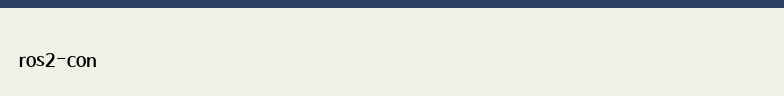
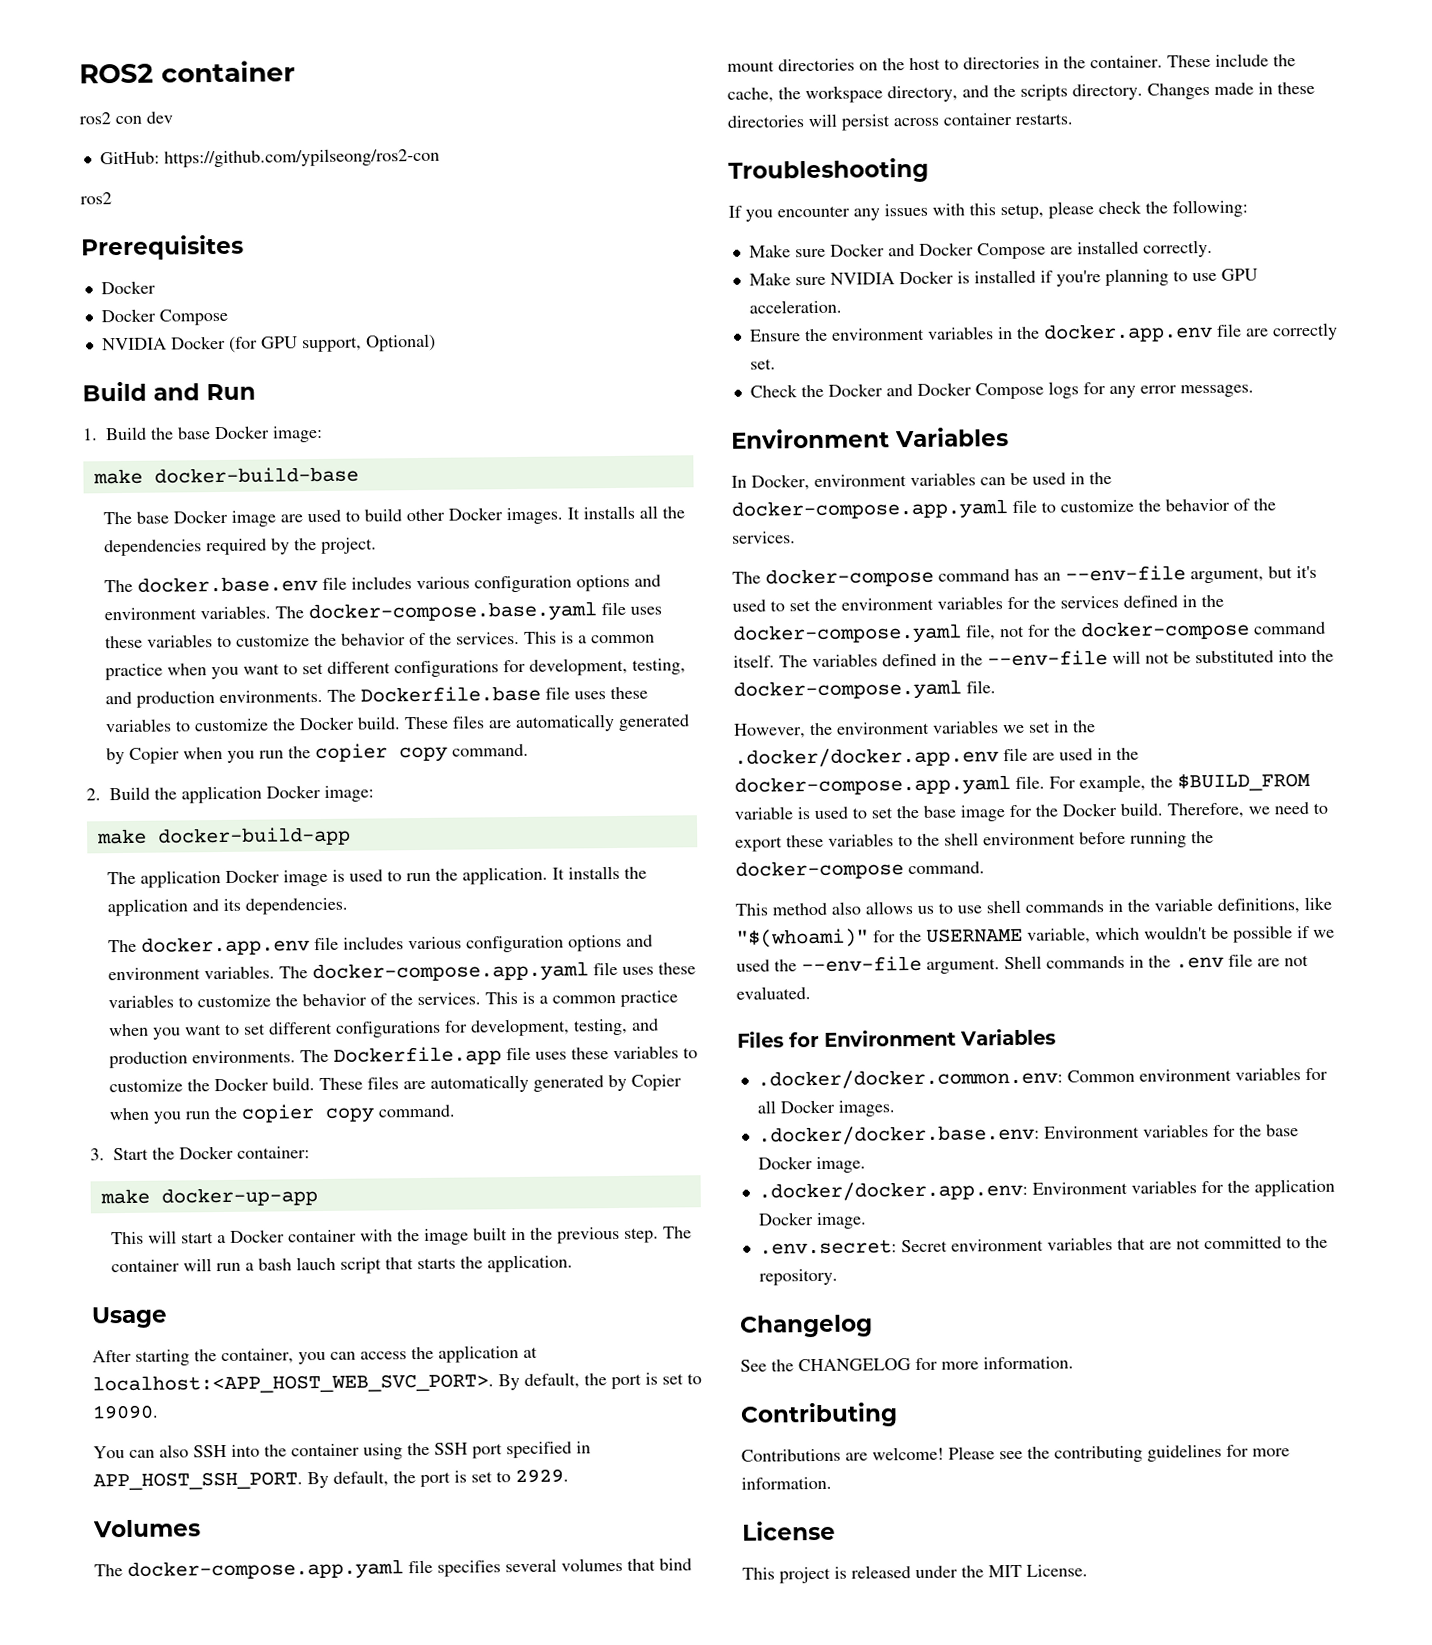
[19,53,97,68] ros2-con -> [79,60,295,84] [79,111,173,125] [99,147,440,168] [80,192,112,205] [81,234,244,261] [100,280,156,295] [100,308,228,326] [101,333,436,353] [82,381,256,402] [82,425,323,443] [92,466,359,485] [102,505,685,527] [103,537,377,557] [103,574,661,593] [103,601,662,624] [104,631,655,649] [104,657,686,681] [104,685,648,708] [104,714,690,733] [105,743,529,765] [86,785,374,804] [96,826,351,847] [106,865,647,888] [106,897,348,917] [107,934,653,956] [107,961,696,984] [107,990,678,1009] [108,1018,659,1040] [108,1045,698,1069] [108,1074,682,1093] [108,1104,455,1124] [90,1145,310,1161] [99,1187,318,1207] [110,1226,692,1245] [110,1254,573,1274] [91,1306,168,1329] [92,1345,538,1366] [92,1372,702,1395] [92,1404,159,1420] [93,1441,591,1460] [93,1468,569,1491] [93,1519,201,1538] [94,1557,692,1581] [727,53,1296,72] [727,81,1315,104] [727,112,1073,131] [728,157,929,184] [728,199,1248,222] [748,239,1213,260] [748,268,1258,287] [748,299,842,314] [749,322,1338,343] [749,358,776,370] [749,381,1254,400] [731,427,1009,449] [731,471,1112,491] [731,498,1276,521] [732,531,796,544] [732,565,1317,588] [732,594,1224,612] [733,620,1326,645] [733,649,1334,668] [733,679,996,701] [734,720,1096,739] [734,747,1139,768] [734,771,1310,797] [734,801,1328,822] [735,830,1214,852] [735,860,985,880] [735,896,1332,916] [736,925,1335,948] [736,953,1309,974] [736,986,811,1000] [737,1028,1056,1048] [756,1067,1328,1090] [756,1099,895,1117] [757,1124,1299,1146] [757,1156,866,1174] [757,1178,1335,1202] [757,1212,867,1230] [758,1235,1328,1255] [758,1268,838,1286] [739,1314,873,1338] [740,1356,1074,1372] [740,1402,898,1428] [741,1443,1290,1463] [741,1476,832,1490] [742,1520,836,1541] [742,1564,1088,1584] ROS2 container // ros2 con dev // GitHub: https://github.com/ypilseong/ros2-con // ros2 // Prerequisites // Docker // Docker Compose // NVIDIA Docker (for GPU support, Optional) // Build and Run // 1. Build the base Docker image: // make docker-build-base // The base Docker image are used to build other Docker images. It installs all the dependencies required by the project. // The docker.base.env file includes various configuration options and environment variables. The docker-compose.base.yaml file uses these variables to customize the behavior of the services. This is a common practice when you want to set different configurations for development, testing, and production environments. The Dockerfile.base file uses these variables to customize the Docker build. These files are automatically generated by Copier when you run the copier copy command. // 2. Build the application Docker image: // make docker-build-app // The application Docker image is used to run the application. It installs the application and its dependencies. // The docker.app.env file includes various configuration options and environment variables. The docker-compose.app.yaml file uses these variables to customize the behavior of the services. This is a common practice when you want to set different configurations for development, testing, and production environments. The Dockerfile.app file uses these variables to customize the Docker build. These files are automatically generated by Copier when you run the copier copy command. // 3. Start the Docker container: // make docker-up-app // This will start a Docker container with the image built in the previous step. The container will run a bash lauch script that starts the application. // Usage // After starting the container, you can access the application at localhost:<APP_HOST_WEB_SVC_PORT>. By default, the port is set to 19090. // You can also SSH into the container using the SSH port specified in APP_HOST_SSH_PORT. By default, the port is set to 2929. // Volumes // The docker-compose.app.yaml file specifies several volumes that bind mount directories on the host to directories in the container. These include the cache, the workspace directory, and the scripts directory. Changes made in these directories will persist across container restarts. // Troubleshooting // If you encounter any issues with this setup, please check the following: // Make sure Docker and Docker Compose are installed correctly. // Make sure NVIDIA Docker is installed if you're planning to use GPU acceleration. // Ensure the environment variables in the docker.app.env file are correctly set. // Check the Docker and Docker Compose logs for any error messages. // Environment Variables // In Docker, environment variables can be used in the docker-compose.app.yaml file to customize the behavior of the services. // The docker-compose command has an --env-file argument, but it's used to set the environment variables for the services defined in the docker-compose.yaml file, not for the docker-compose command itself. The variables defined in the --env-file will not be substituted into the docker-compose.yaml file. // However, the environment variables we set in the .docker/docker.app.env file are used in the docker-compose.app.yaml file. For example, the $BUILD_FROM variable is used to set the base image for the Docker build. Therefore, we need to export these variables to the shell environment before running the docker-compose command. // This method also allows us to use shell commands in the variable definitions, like "$(whoami)" for the USERNAME variable, which wouldn't be possible if we used the --env-file argument. Shell commands in the .env file are not evaluated. // Files for Environment Variables // .docker/docker.common.env: Common environment variables for all Docker images. // .docker/docker.base.env: Environment variables for the base Docker image. // .docker/docker.app.env: Environment variables for the application Docker image. // .env.secret: Secret environment variables that are not committed to the repository. // Changelog // See the CHANGELOG for more information. // Contributing // Contributions are welcome! Please see the contributing guidelines for more information. // License // This project is released under the MIT License.

